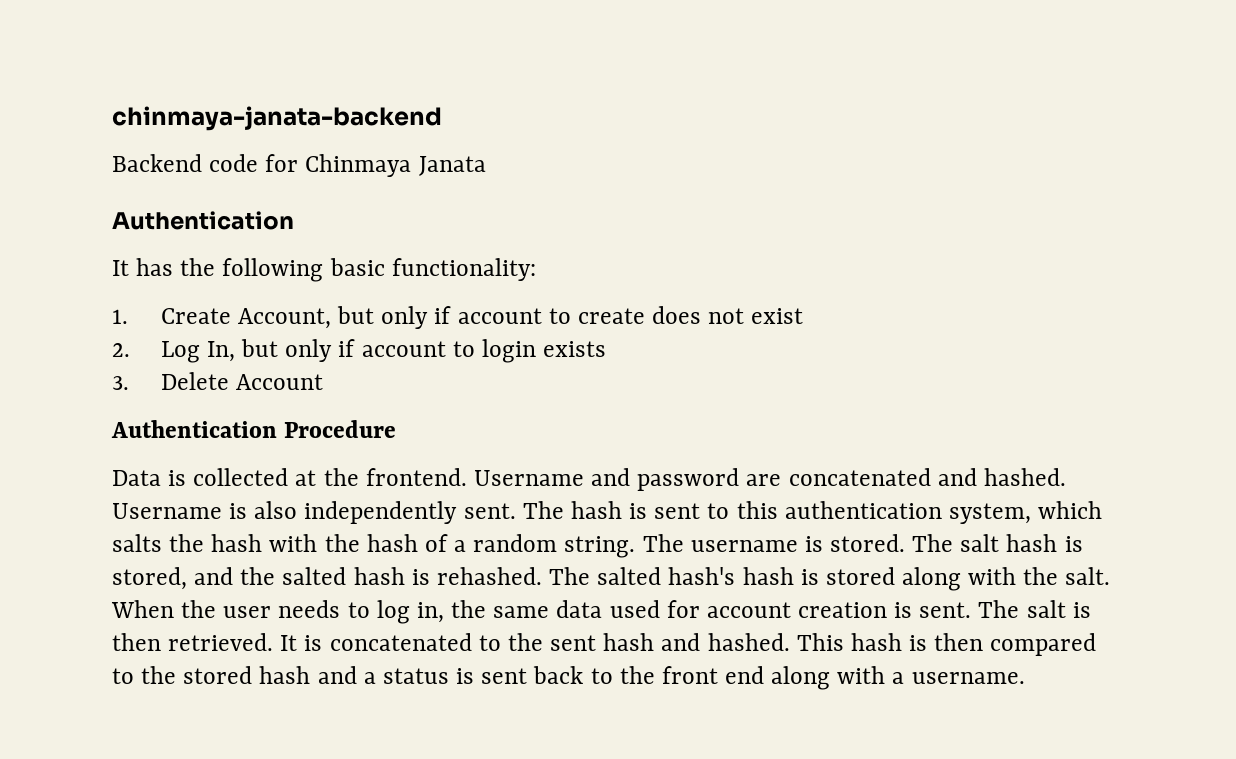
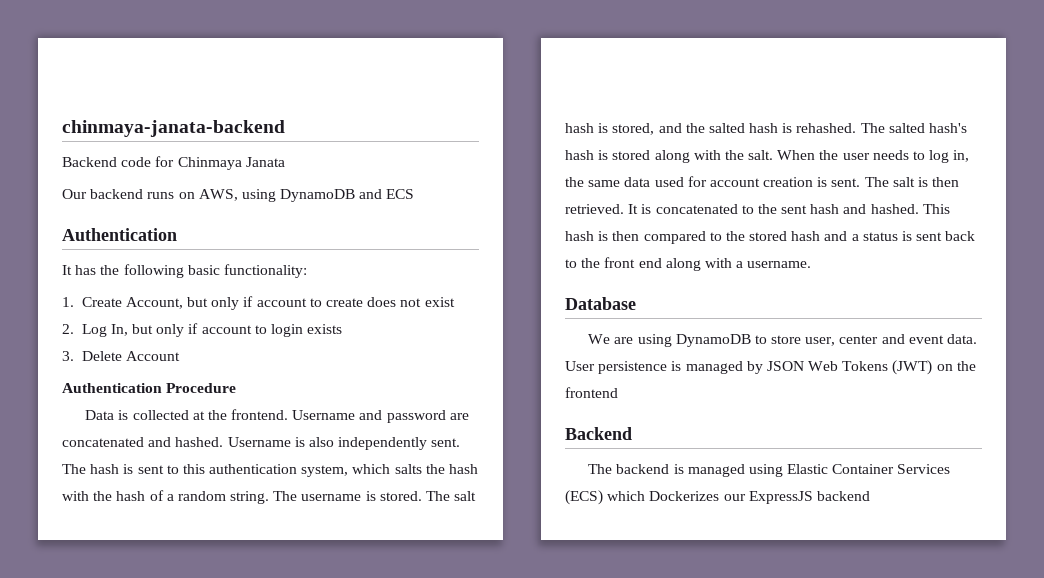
(486, 166) none -> [62,189,415,202] // Our backend runs on AWS, using DynamoDB and ECS
(1025, 678) none -> [565,297,636,310] [588,334,978,347] [565,360,976,375] [565,387,618,398] [565,427,632,440] [588,464,951,477] [565,490,870,505] // Database // We are using DynamoDB to store user, center and event data. User persistence is managed by JSON Web Tokens (JWT) on the frontend // Backend // The backend is managed using Elastic Container Services (ECS) which Dockerizes our ExpressJS backend

